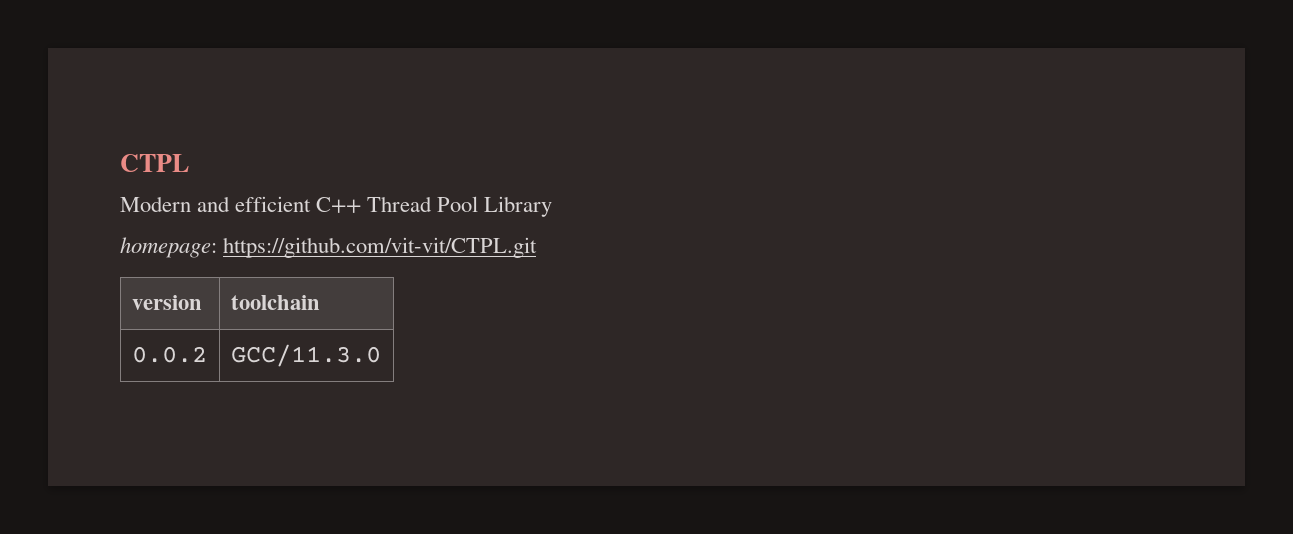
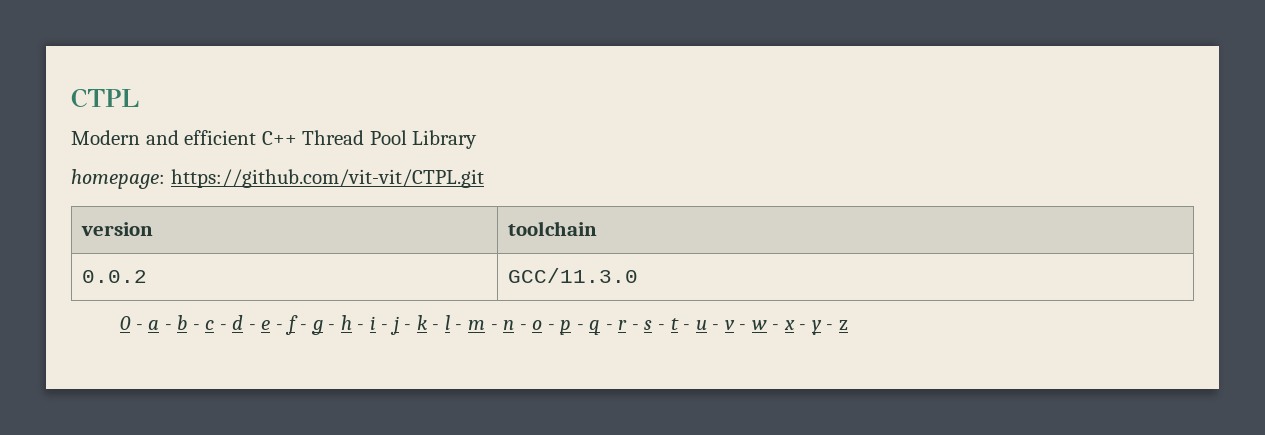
(381, 355) none -> [120,315,848,335] // 0 - a - b - c - d - e - f - g - h - i - j - k - l - m - n - o - p - q - r - s - t - u - v - w - x - y - z

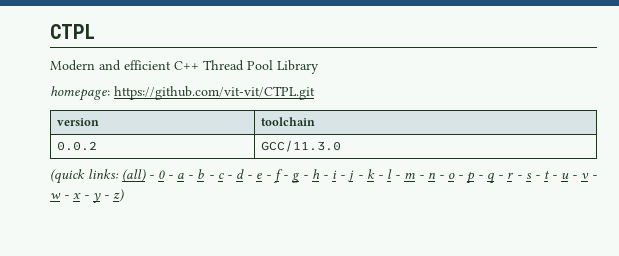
(638, 275) none -> [50,169,155,184] (quick links: (all) -
[838,320,848,331] z -> [113,189,124,202] z)

